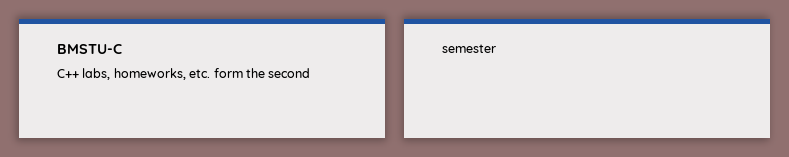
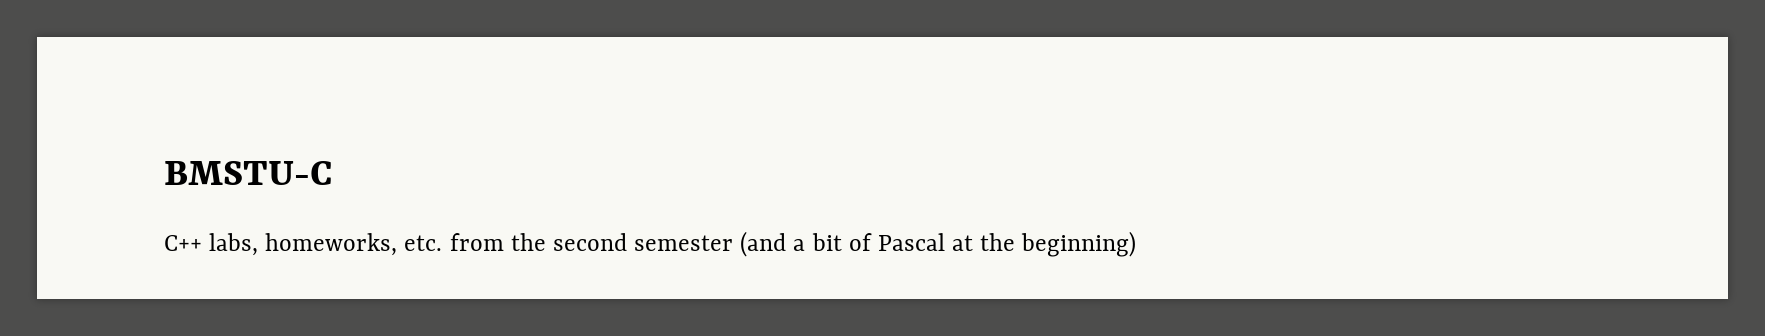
[213,68,243,78] form -> [449,233,504,251] from
(496, 48) none -> [740,231,1137,257] (and a bit of Pascal at the beginning)

